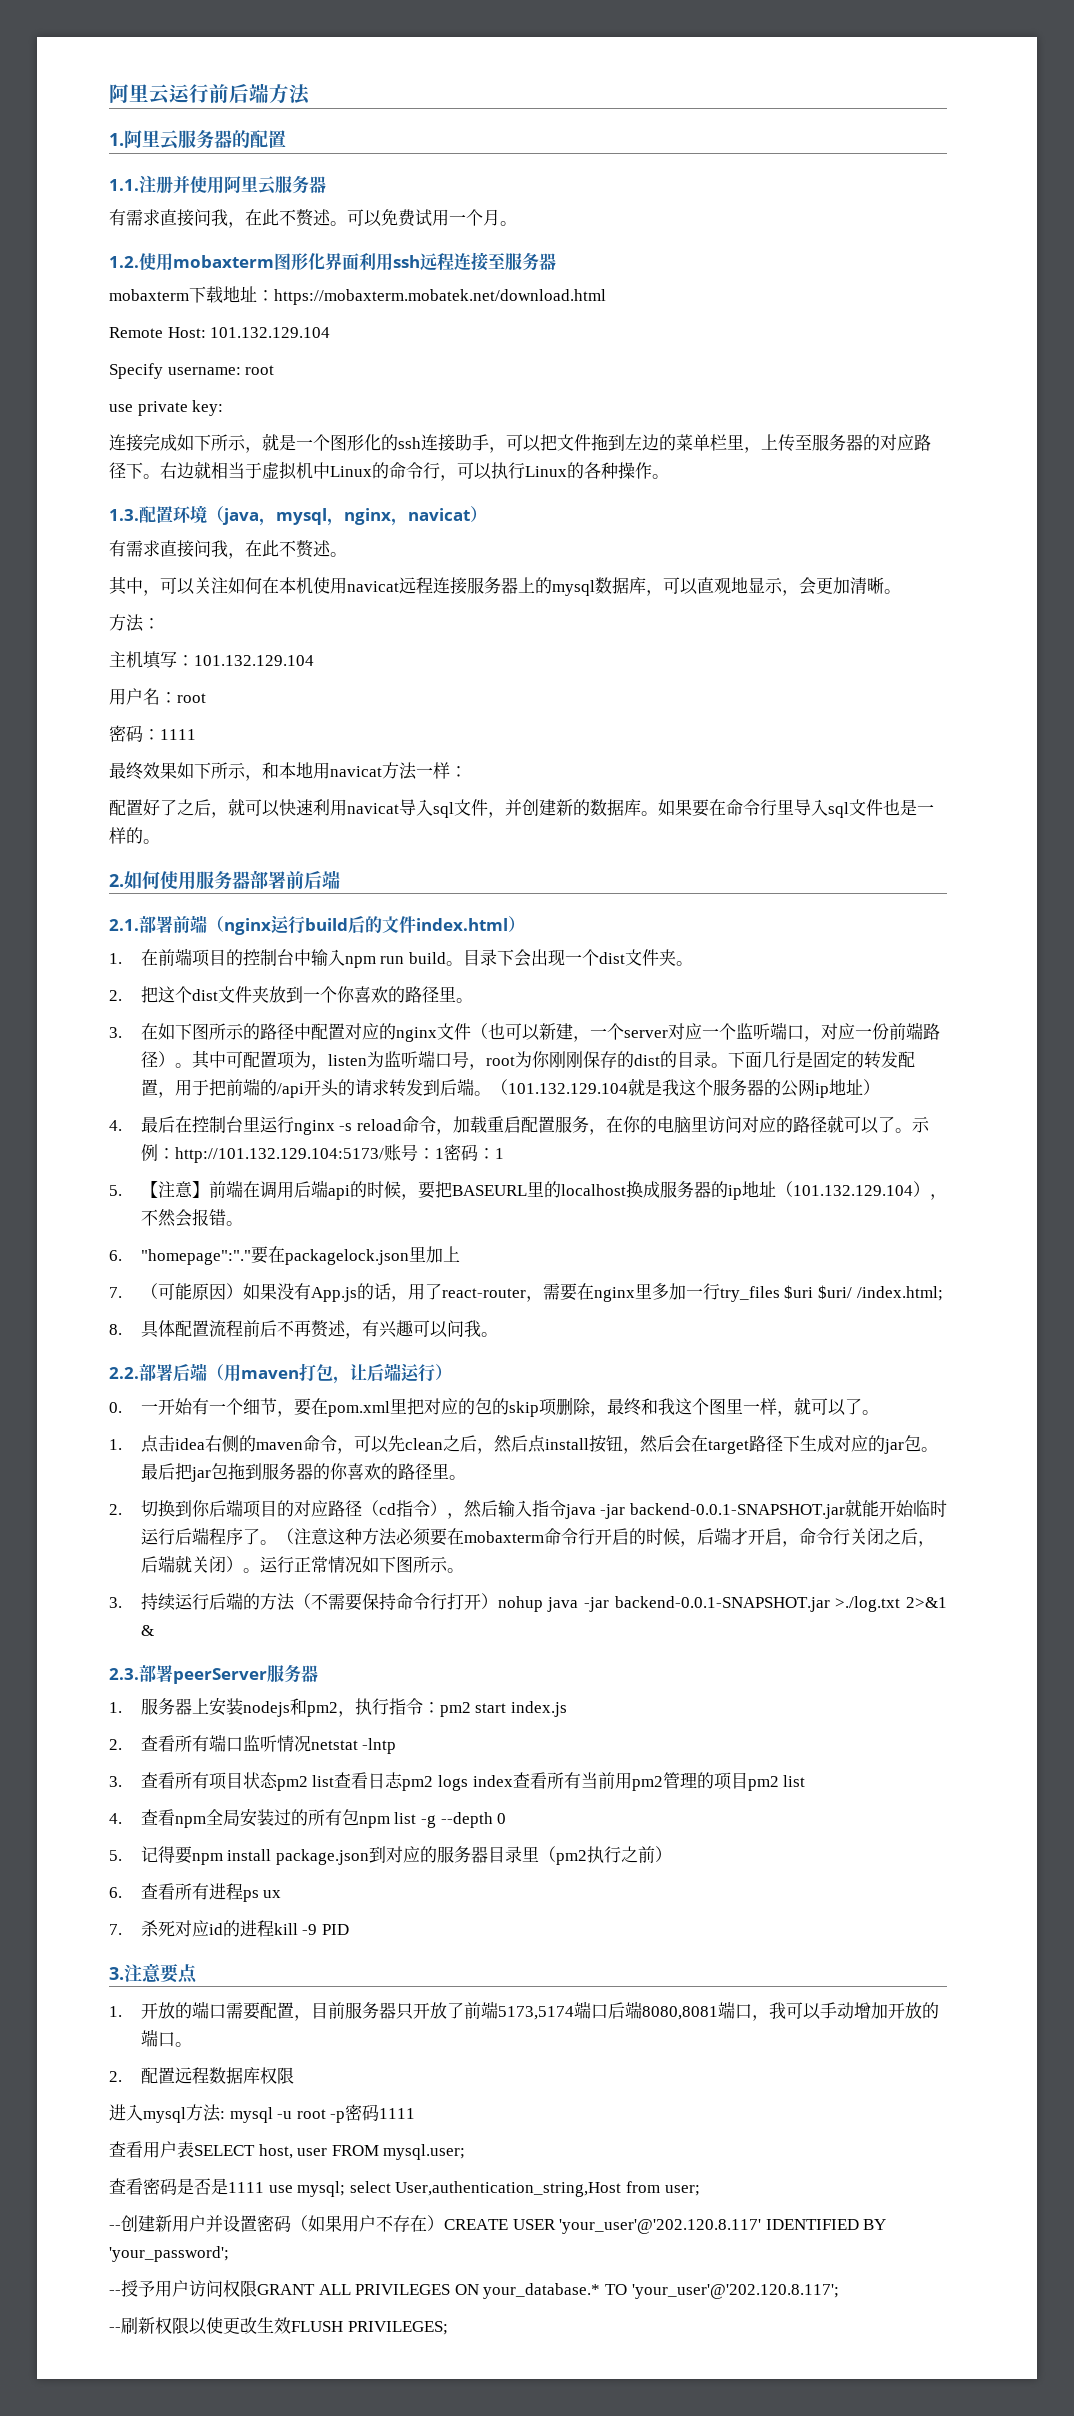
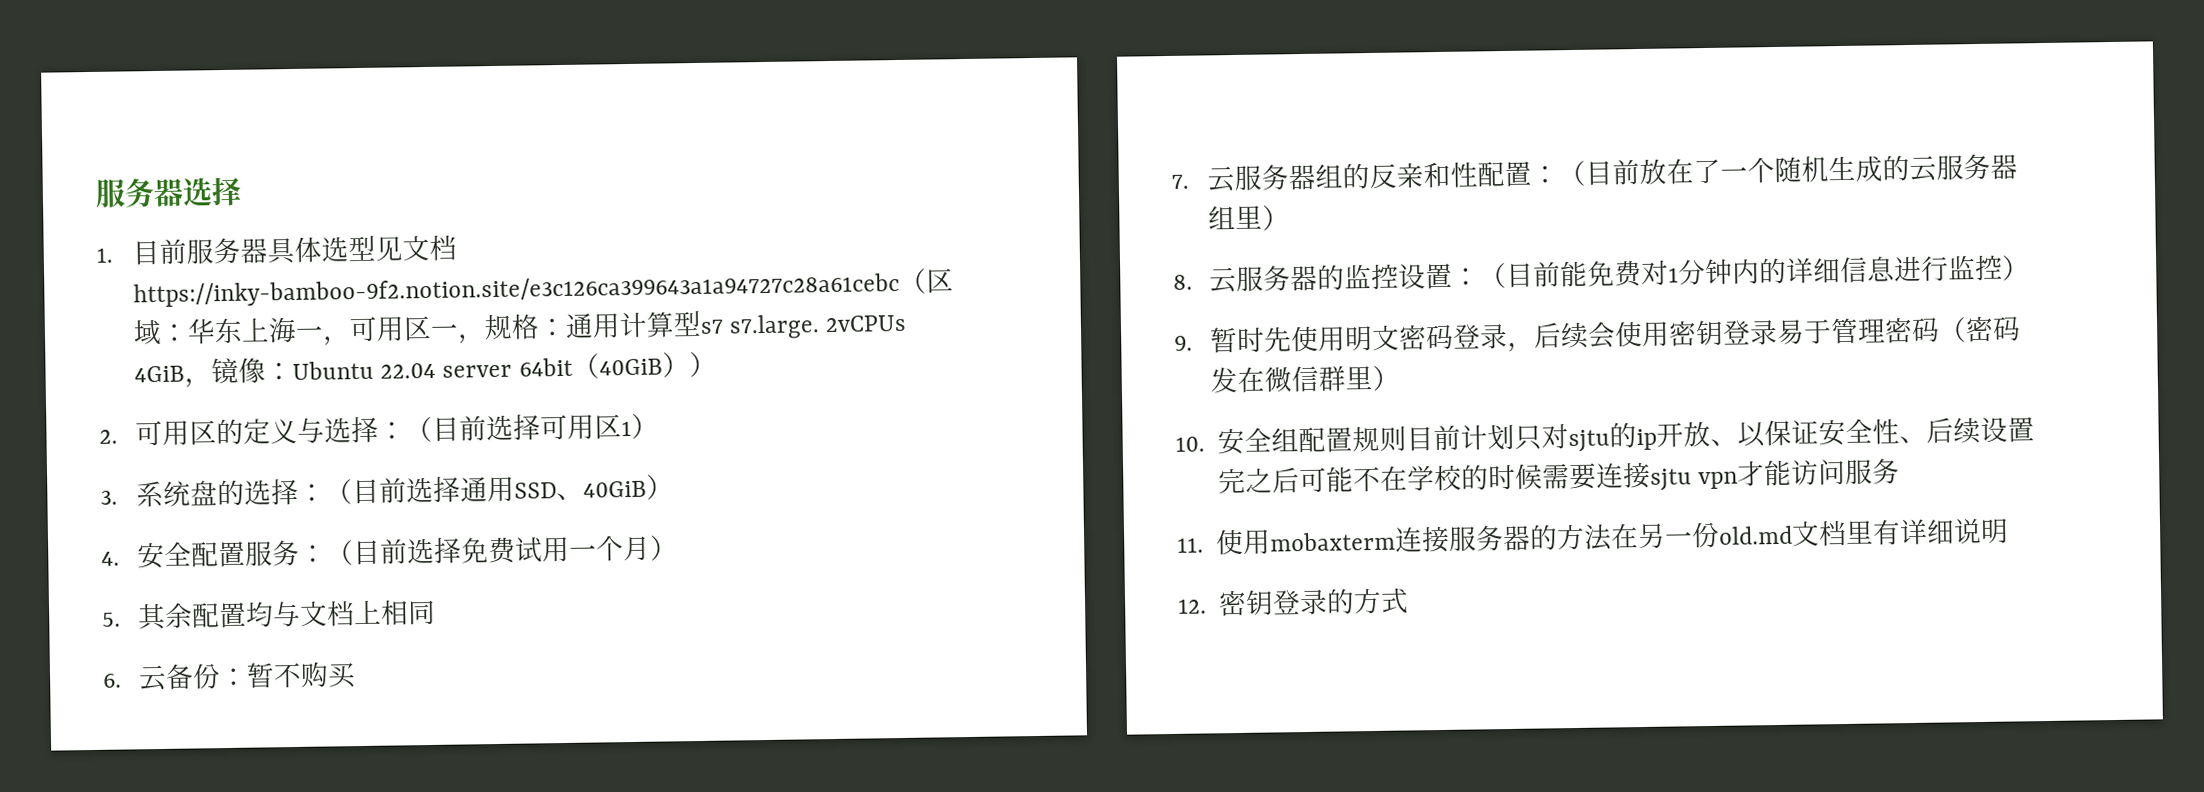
[109,83,310,105] [109,130,286,150] [109,175,326,195] [109,208,517,228] [109,252,556,271] [109,286,606,305] [109,327,331,338] [109,363,275,379] [109,400,224,416] [109,433,931,453] [109,461,669,481] [109,505,487,526] [109,539,347,559] [109,576,901,596] [109,614,160,632] [109,651,314,669] [109,688,206,705] [109,725,196,742] [109,762,467,781] [109,798,934,818] [109,827,160,844] [109,870,340,890] [109,915,525,935] [109,948,693,968] [109,986,473,1003] [109,1022,940,1042] [140,1050,915,1070] [140,1078,880,1098] [109,1115,930,1135] [140,1144,504,1163] [109,1180,947,1200] [140,1209,243,1227] [109,1246,460,1265] [109,1283,943,1302] [109,1319,498,1339] [109,1363,452,1384] [109,1397,879,1417] [109,1435,938,1454] [140,1463,466,1482] [109,1499,948,1519] [140,1527,935,1547] [140,1555,464,1573] [109,1592,947,1612] [140,1625,154,1636] [109,1664,318,1684] [109,1698,567,1717] [109,1734,397,1754] [109,1772,806,1791] [109,1809,507,1828] [109,1846,672,1865] [109,1883,282,1902] [109,1920,349,1937] [109,1963,198,1984] [109,2001,939,2021] [140,2029,192,2047] [109,2067,294,2084] [109,2104,416,2123] [109,2141,466,2160] [109,2178,700,2197] [109,2215,887,2234] [109,2246,229,2262] [109,2280,839,2299] [109,2317,448,2335] 阿里云运行前后端方法 // 1.阿里云服务器的配置 // 1.1.注册并使用阿里云服务器 // 有需求直接问我，在此不赘述。可以免费试用一个月。 // 1.2.使用mobaxterm图形化界面利用ssh远程连接至服务器 // mobaxterm下载地址：https://mobaxterm.mobatek.net/download.html // Remote Host: 101.132.129.104 // Specify username: root // use private key: // 连接完成如下所示，就是一个图形化的ssh连接助手，可以把文件拖到左边的菜单栏里，上传至服务器的对应路径下。右边就相当于虚拟机中Linux的命令行，可以执行Linux的各种操作。 // 1.3.配置环境（java，mysql，nginx，navicat） // 有需求直接问我，在此不赘述。 // 其中，可以关注如何在本机使用navicat远程连接服务器上的mysql数据库，可以直观地显示，会更加清晰。 // 方法： // 主机填写：101.132.129.104 // 用户名：root // 密码：1111 // 最终效果如下所示，和本地用navicat方法一样： // 配置好了之后，就可以快速利用navicat导入sql文件，并创建新的数据库。如果要在命令行里导入sql文件也是一样的。 // 2.如何使用服务器部署前后端 // 2.1.部署前端（nginx运行build后的文件index.html） // 1.在前端项目的控制台中输入npm run build。目录下会出现一个dist文件夹。 // 2.把这个dist文件夹放到一个你喜欢的路径里。 // 3.在如下图所示的路径中配置对应的nginx文件（也可以新建，一个server对应一个监听端口，对应一份前端路径）。其中可配置项为，listen为监听端口号，root为你刚刚保存的dist的目录。下面几行是固定的转发配置，用于把前端的/api开头的请求转发到后端。（101.132.129.104就是我这个服务器的公网ip地址） // 4.最后在控制台里运行nginx -s reload命令，加载重启配置服务，在你的电脑里访问对应的路径就可以了。示例：http://101.132.129.104:5173/账号：1密码：1 // 5.【注意】前端在调用后端api的时候，要把BASEURL里的localhost换成服务器的ip地址（101.132.129.104），不然会报错。 // 6. "homepage":"."要在packagelock.json里加上 // 7.（可能原因）如果没有App.js的话，用了react-router，需要在nginx里多加一行try_files $uri $uri/ /index.html; // 8.具体配置流程前后不再赘述，有兴趣可以问我。 // 2.2.部署后端（用maven打包，让后端运行） // 0.一开始有一个细节，要在pom.xml里把对应的包的skip项删除，最终和我这个图里一样，就可以了。 // 1.点击idea右侧的maven命令，可以先clean之后，然后点install按钮，然后会在target路径下生成对应的jar包。最后把jar包拖到服务器的你喜欢的路径里。 // 2.切换到你后端项目的对应路径（cd指令），然后输入指令java -jar backend-0.0.1-SNAPSHOT.jar就能开始临时运行后端程序了。（注意这种方法必须要在mobaxterm命令行开启的时候，后端才开启，命令行关闭之后，后端就关闭）。运行正常情况如下图所示。 // 3.持续运行后端的方法（不需要保持命令行打开）nohup java -jar backend-0.0.1-SNAPSHOT.jar >./log.txt 2>&1 & // 2.3.部署peerServer服务器 // 1.服务器上安装nodejs和pm2，执行指令：pm2 start index.js // 2.查看所有端口监听情况netstat -lntp // 3.查看所有项目状态pm2 list查看日志pm2 logs index查看所有当前用pm2管理的项目pm2 list // 4.查看npm全局安装过的所有包npm list -g --depth 0 // 5.记得要npm install package.json到对应的服务器目录里（pm2执行之前） // 6.查看所有进程ps ux // 7.杀死对应id的进程kill -9 PID // 3.注意要点 // 1.开放的端口需要配置，目前服务器只开放了前端5173,5174端口后端8080,8081端口，我可以手动增加开放的端口。 // 2.配置远程数据库权限 // 进入mysql方法: mysql -u root -p密码1111 // 查看用户表SELECT host, user FROM mysql.user; // 查看密码是否是1111 use mysql; select User,authentication_string,Host from user; // --创建新用户并设置密码（如果用户不存在）CREATE USER 'your_user'@'202.120.8.117' IDENTIFIED BY 'your_password'; // --授予用户访问权限GRANT ALL PRIVILEGES ON your_database.* TO 'your_user'@'202.120.8.117'; // --刷新权限以使更改生效FLUSH PRIVILEGES; -> [95,176,242,208] [96,234,458,266] [133,268,955,308] [133,310,908,346] [134,351,717,388] [99,413,660,447] [100,474,675,508] [101,535,679,570] [102,599,437,631] [103,661,357,692] [1171,153,2019,193] [1208,204,1291,231] [1173,254,2031,294] [1174,315,2022,354] [1210,365,1401,394] [1175,416,2036,456] [1218,458,1901,495] [1177,517,2010,556] [1178,587,1410,617] 服务器选择 // 1.目前服务器具体选型见文档https://inky-bamboo-9f2.notion.site/e3c126ca399643a1a94727c28a61cebc（区域：华东上海一，可用区一，规格：通用计算型s7 s7.large. 2vCPUs 4GiB，镜像：Ubuntu 22.04 server 64bit（40GiB）） // 2.可用区的定义与选择：（目前选择可用区1） // 3.系统盘的选择：（目前选择通用SSD、40GiB） // 4.安全配置服务：（目前选择免费试用一个月） // 5.其余配置均与文档上相同 // 6.云备份：暂不购买 // 7.云服务器组的反亲和性配置：（目前放在了一个随机生成的云服务器组里） // 8.云服务器的监控设置：（目前能免费对1分钟内的详细信息进行监控） // 9.暂时先使用明文密码登录，后续会使用密钥登录易于管理密码（密码发在微信群里） // 10.安全组配置规则目前计划只对sjtu的ip开放、以保证安全性、后续设置完之后可能不在学校的时候需要连接sjtu vpn才能访问服务 // 11.使用mobaxterm连接服务器的方法在另一份old.md文档里有详细说明 // 12.密钥登录的方式

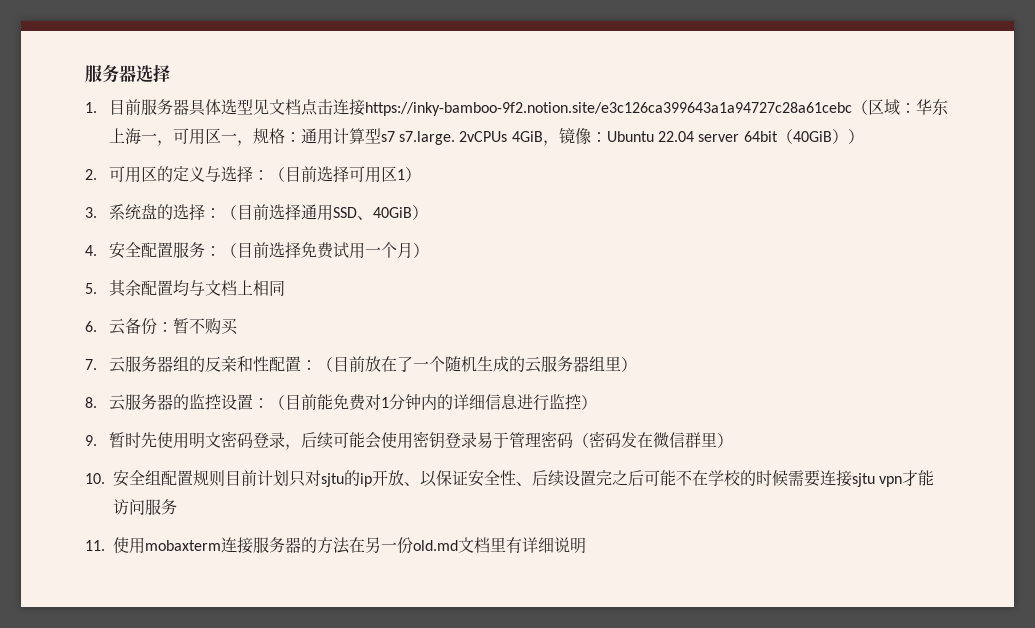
(458, 247) none -> [300,99,365,116] 点击连接
(1590, 335) none -> [332,432,365,448] 可能
[1178,587,1410,617] // 12.密钥登录的方式 -> (586, 545) none

